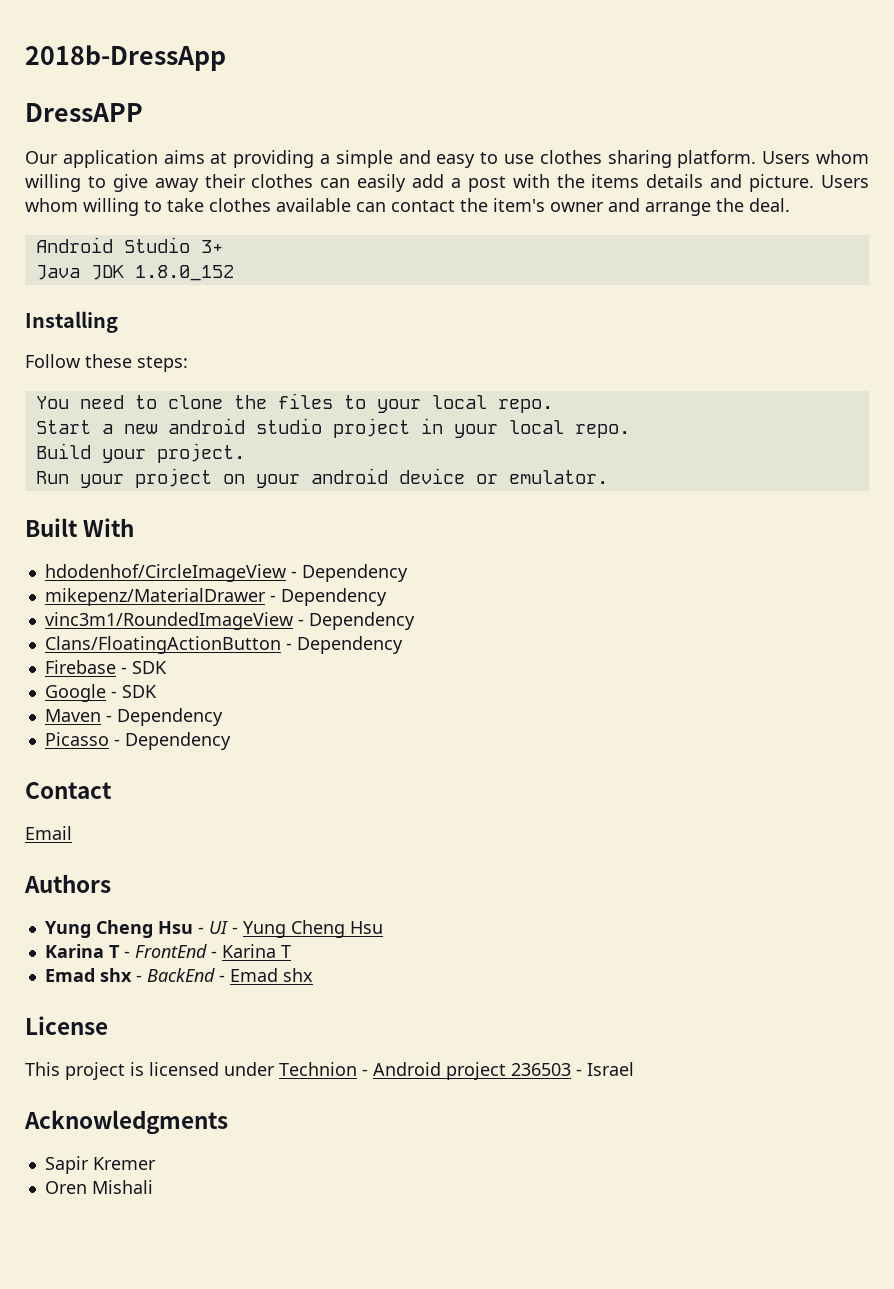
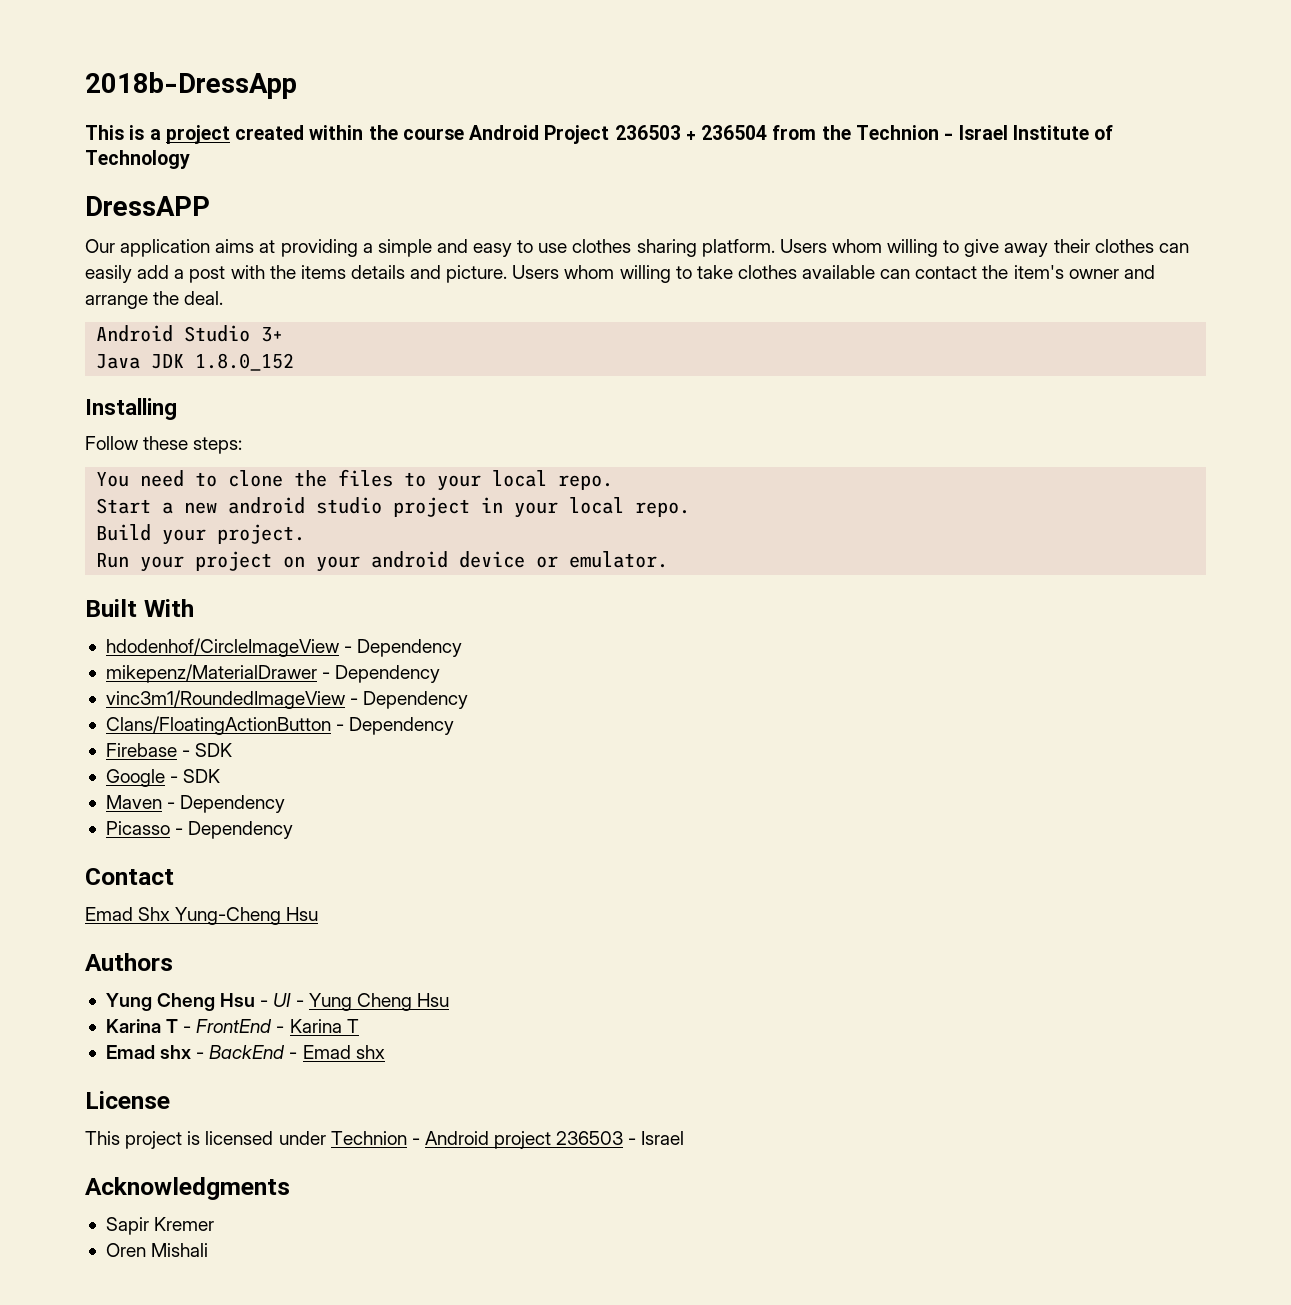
(226, 58) none -> [85,125,1114,144] [85,150,190,169] // This is a project created within the course Android Project 236503 + 236504 from the Technion - Israel Institute of Technology
[25,826,72,840] Email -> [85,907,319,925] Emad Shx Yung-Cheng Hsu

